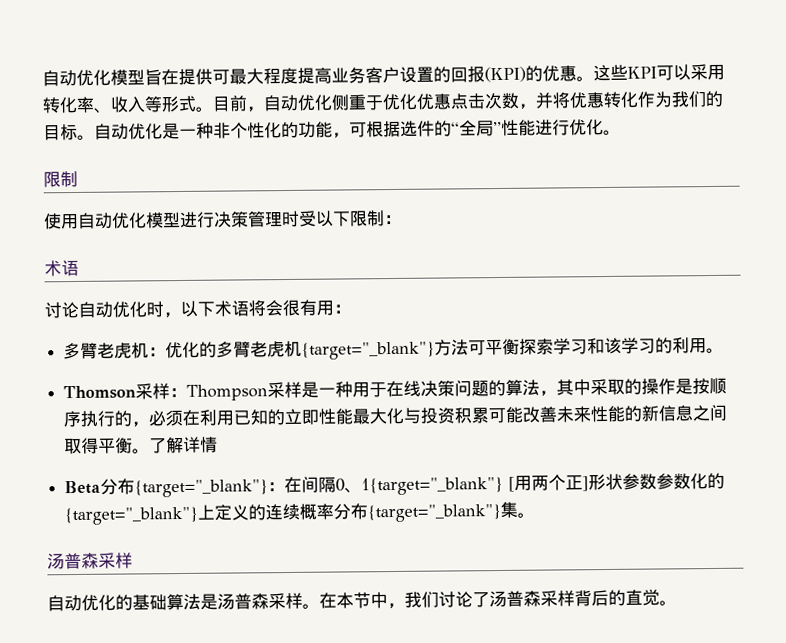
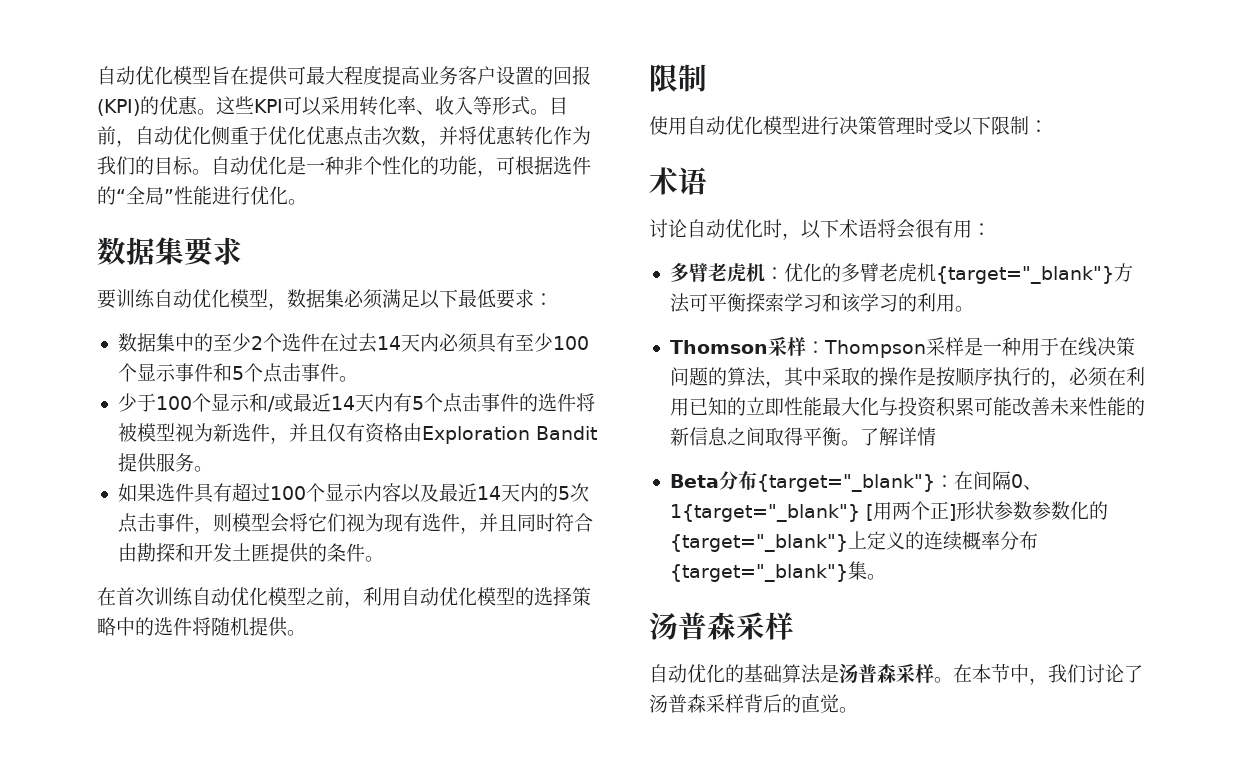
(621, 132) none -> [97,237,242,266] [97,289,553,310] [117,333,589,353] [117,363,358,383] [117,393,595,413] [117,423,597,444] [117,453,213,473] [117,483,589,503] [117,513,593,534] [117,543,384,563] [97,587,591,608] [97,617,306,637] // 数据集要求 // 要训练自动优化模型，数据集必须满足以下最低要求： // 数据集中的至少2个选件在过去14天内必须具有至少100个显示事件和5个点击事件。 // 少于100个显示和/或最近14天内有5个点击事件的选件将被模型视为新选件，并且仅有资格由Exploration Bandit提供服务。 // 如果选件具有超过100个显示内容以及最近14天内的5次点击事件，则模型会将它们视为现有选件，并且同时符合由勘探和开发土匪提供的条件。 // 在首次训练自动优化模型之前，利用自动优化模型的选择策略中的选件将随机提供。

